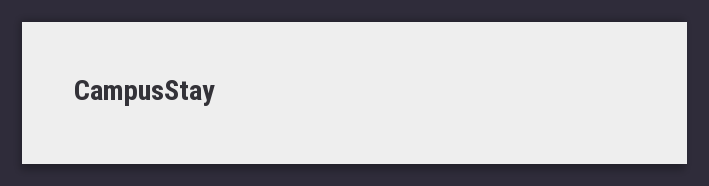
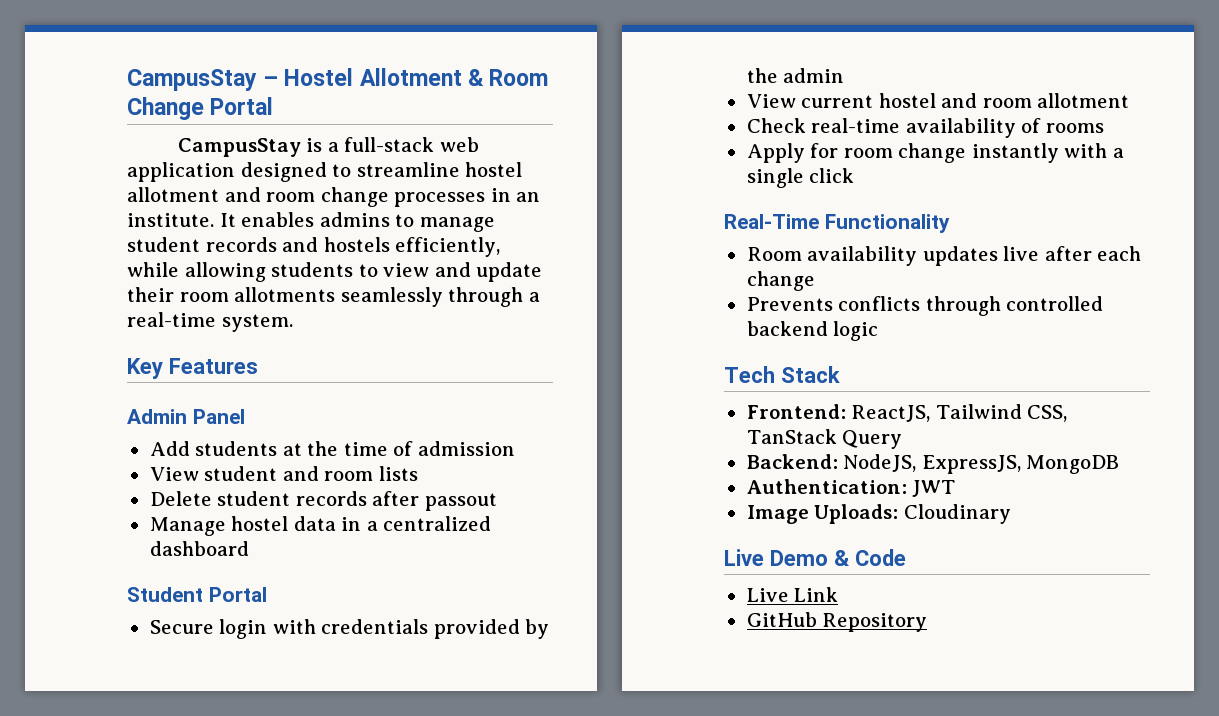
[74,80,215,106] CampusStay -> [127,68,549,91] [127,97,274,120] [177,137,479,157] [127,162,523,182] [127,187,541,207] [127,212,495,232] [127,237,501,257] [127,262,543,282] [127,287,540,307] [127,312,293,332] [127,358,258,379] [127,409,245,424] [149,441,515,456] [149,466,418,481] [149,491,497,511] [149,516,492,536] [149,541,249,556] [127,587,267,602] [149,619,550,639] [746,68,845,83] [746,93,1130,108] [746,118,1104,138] [746,143,1124,163] [746,168,855,188] [724,214,950,233] [746,246,1142,266] [746,271,815,291] [746,296,1104,316] [746,321,879,341] [724,366,840,383] [746,404,1068,422] [746,429,903,449] [746,454,1120,474] [746,479,956,497] [746,504,1011,524] [724,549,906,566] [746,587,839,602] [746,612,928,632] CampusStay – Hostel Allotment & Room Change Portal // CampusStay is a full-stack web application designed to streamline hostel allotment and room change processes in an institute. It enables admins to manage student records and hostels efficiently, while allowing students to view and update their room allotments seamlessly through a real-time system. // Key Features // Admin Panel // Add students at the time of admission // View student and room lists // Delete student records after passout // Manage hostel data in a centralized dashboard // Student Portal // Secure login with credentials provided by the admin // View current hostel and room allotment // Check real-time availability of rooms // Apply for room change instantly with a single click // Real-Time Functionality // Room availability updates live after each change // Prevents conflicts through controlled backend logic // Tech Stack // Frontend: ReactJS, Tailwind CSS, TanStack Query // Backend: NodeJS, ExpressJS, MongoDB // Authentication: JWT // Image Uploads: Cloudinary // Live Demo & Code // Live Link // GitHub Repository

